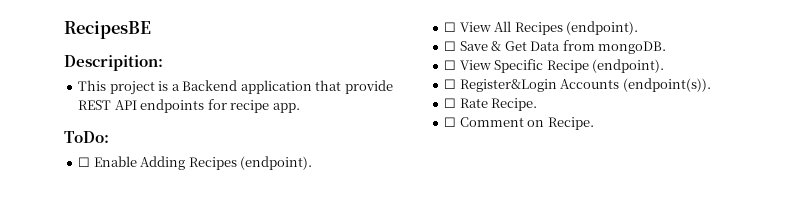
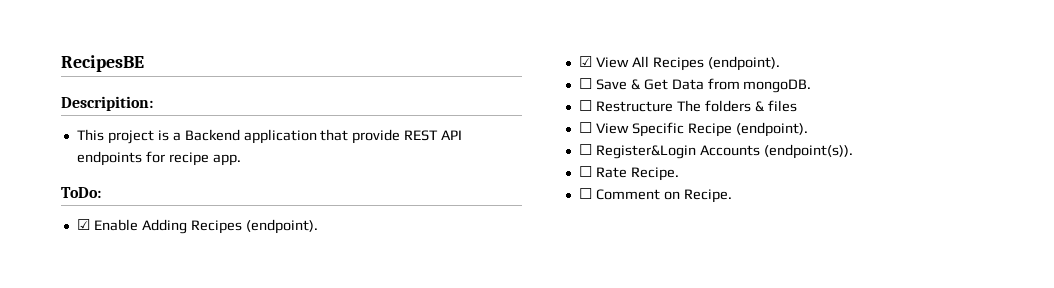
[78,157,91,167] ☐ -> [76,219,90,230] ☑
[444,22,457,32] ☐ -> [578,56,592,67] ☑
(667, 47) none -> [578,100,797,112] // ☐ Restructure The folders & files

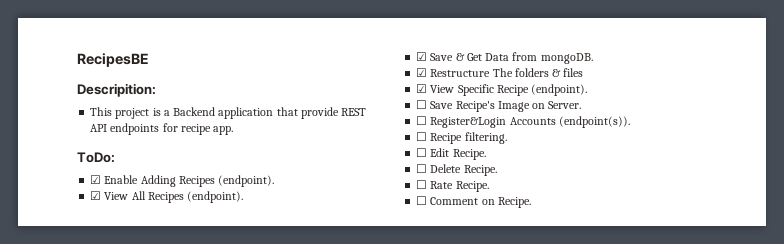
[578,78,592,89] ☐ -> [416,52,428,61] ☑
[578,100,592,111] ☐ -> [416,68,428,77] ☑
[578,122,592,133] ☐ -> [416,84,428,93] ☑
[595,144,853,159] Register&Login Accounts (endpoint(s)). -> [430,101,582,112] [416,116,630,128] [416,132,507,144] [416,148,486,160] [416,164,497,176] Save Recipe's Image on Server. // ☐ Register&Login Accounts (endpoint(s)). // ☐ Recipe filtering. // ☐ Edit Recipe. // ☐ Delete Recipe.

